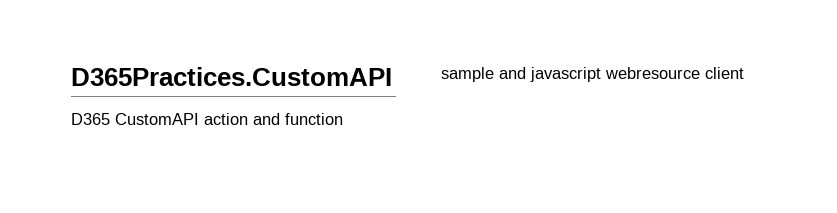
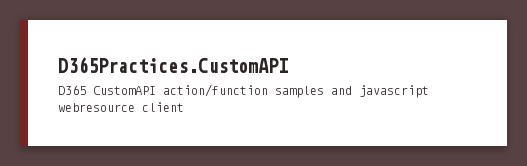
[204,113,343,125] [441,67,494,82] action and function sample -> [163,84,324,98] action/function samples

